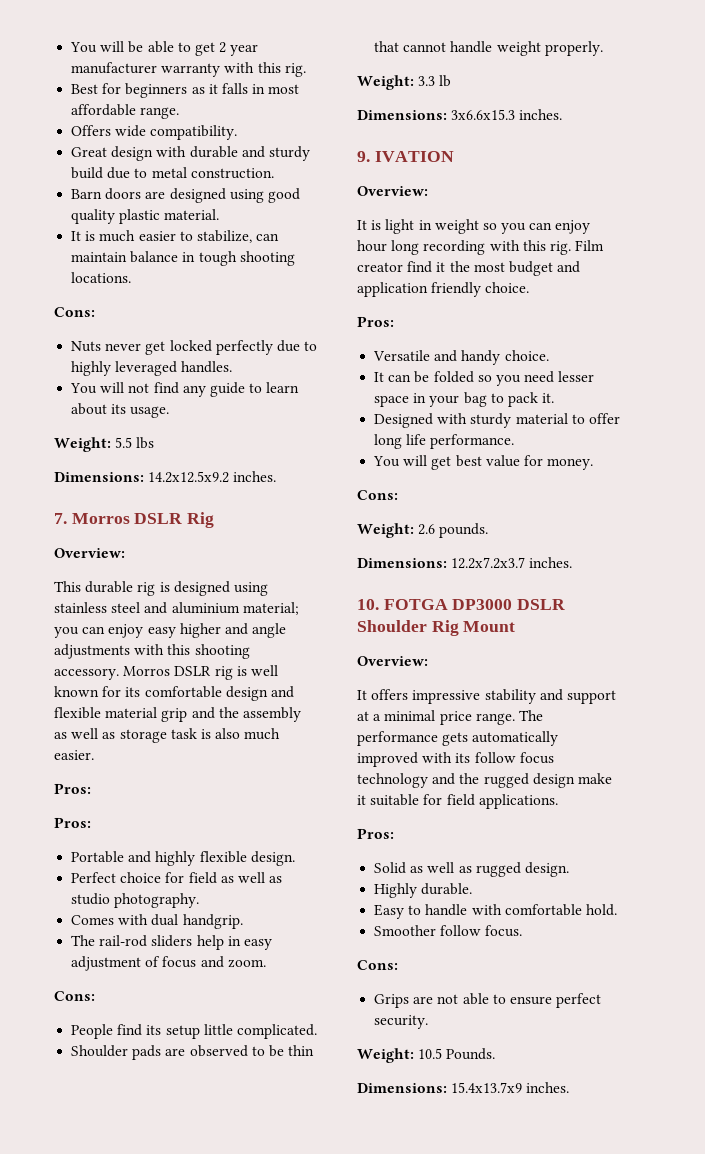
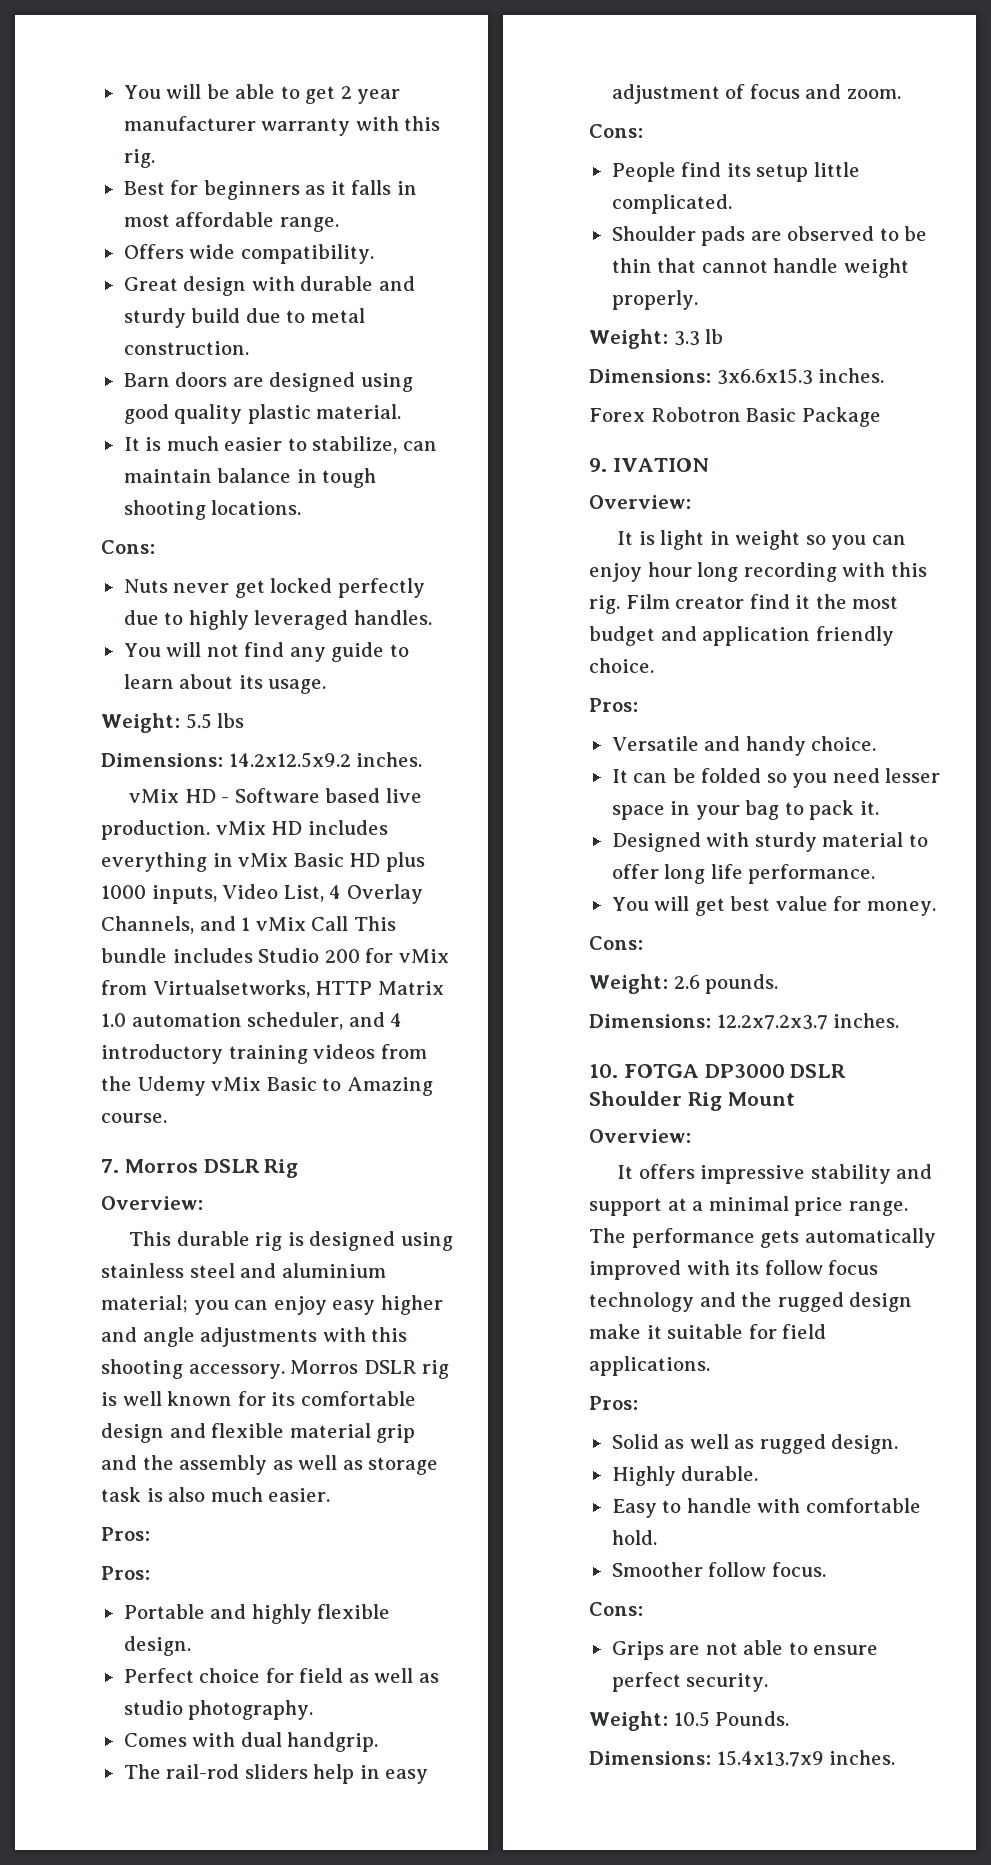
(277, 476) none -> [129,788,422,803] [101,820,388,840] [101,852,425,872] [101,884,423,904] [101,916,396,934] [101,948,449,963] [101,980,444,998] [101,1012,403,1030] [101,1044,427,1064] [101,1076,433,1096] [101,1113,167,1123] // vMix HD - Software based live production. vMix HD includes everything in vMix Basic HD plus 1000 inputs, Video List, 4 Overlay Channels, and 1 vMix Call This bundle includes Studio 200 for vMix from Virtualsetworks, HTTP Matrix 1.0 automation scheduler, and 4 introductory training videos from the Udemy vMix Basic to Amazing course.
(563, 114) none -> [589,407,881,427] // Forex Robotron Basic Package

